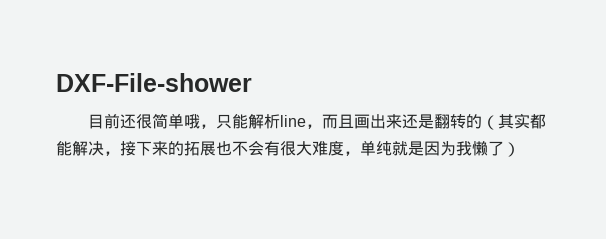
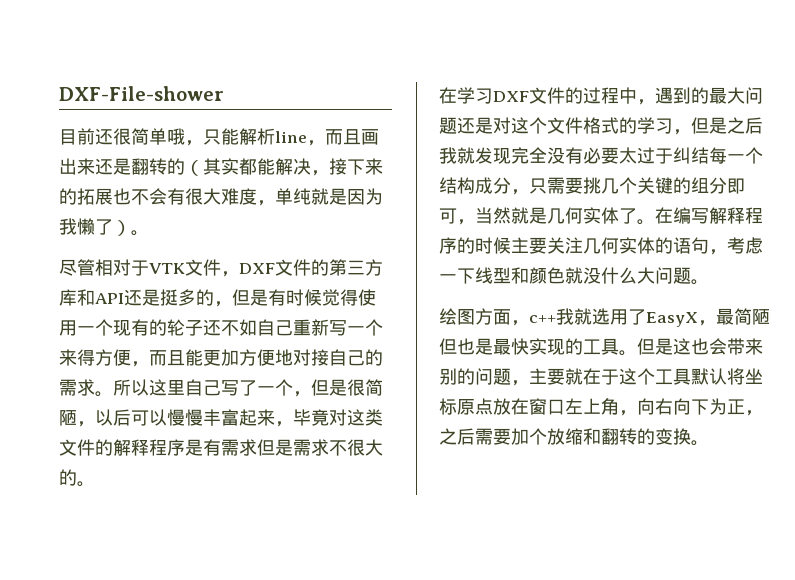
(520, 149) none -> [131,230,149,236] [59,259,383,277] [59,289,376,307] [59,319,383,336] [59,349,383,367] [59,379,383,397] [59,409,383,427] [59,439,383,456] [59,469,95,487] [439,87,763,105] [439,117,763,135] [439,147,763,164] [439,177,745,195] [439,207,763,225] [439,237,763,255] [439,267,709,285] [439,308,770,327] [439,338,763,356] [439,368,763,386] [439,398,763,416] [439,428,709,446] 。 // 尽管相对于VTK文件，DXF文件的第三方库和API还是挺多的，但是有时候觉得使用一个现有的轮子还不如自己重新写一个来得方便，而且能更加方便地对接自己的需求。所以这里自己写了一个，但是很简陋，以后可以慢慢丰富起来，毕竟对这类文件的解释程序是有需求但是需求不很大的。 // 在学习DXF文件的过程中，遇到的最大问题还是对这个文件格式的学习，但是之后我就发现完全没有必要太过于纠结每一个结构成分，只需要挑几个关键的组分即可，当然就是几何实体了。在编写解释程序的时候主要关注几何实体的语句，考虑一下线型和颜色就没什么大问题。 // 绘图方面，c++我就选用了EasyX，最简陋但也是最快实现的工具。但是这也会带来别的问题，主要就在于这个工具默认将坐标原点放在窗口左上角，向右向下为正，之后需要加个放缩和翻转的变换。

